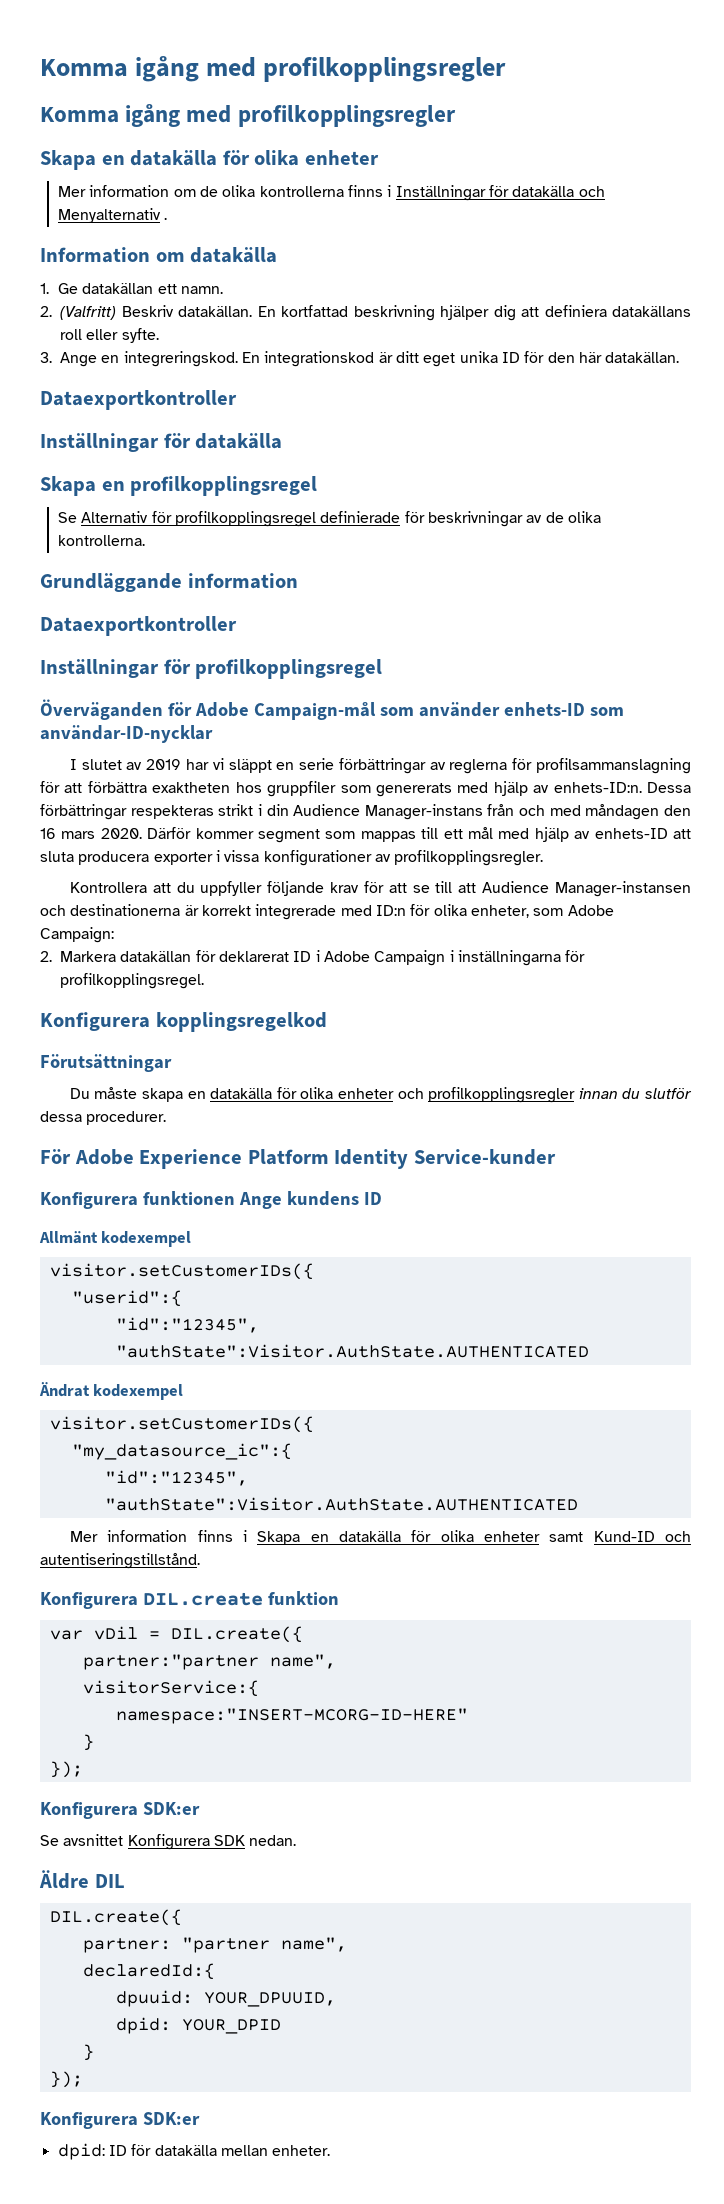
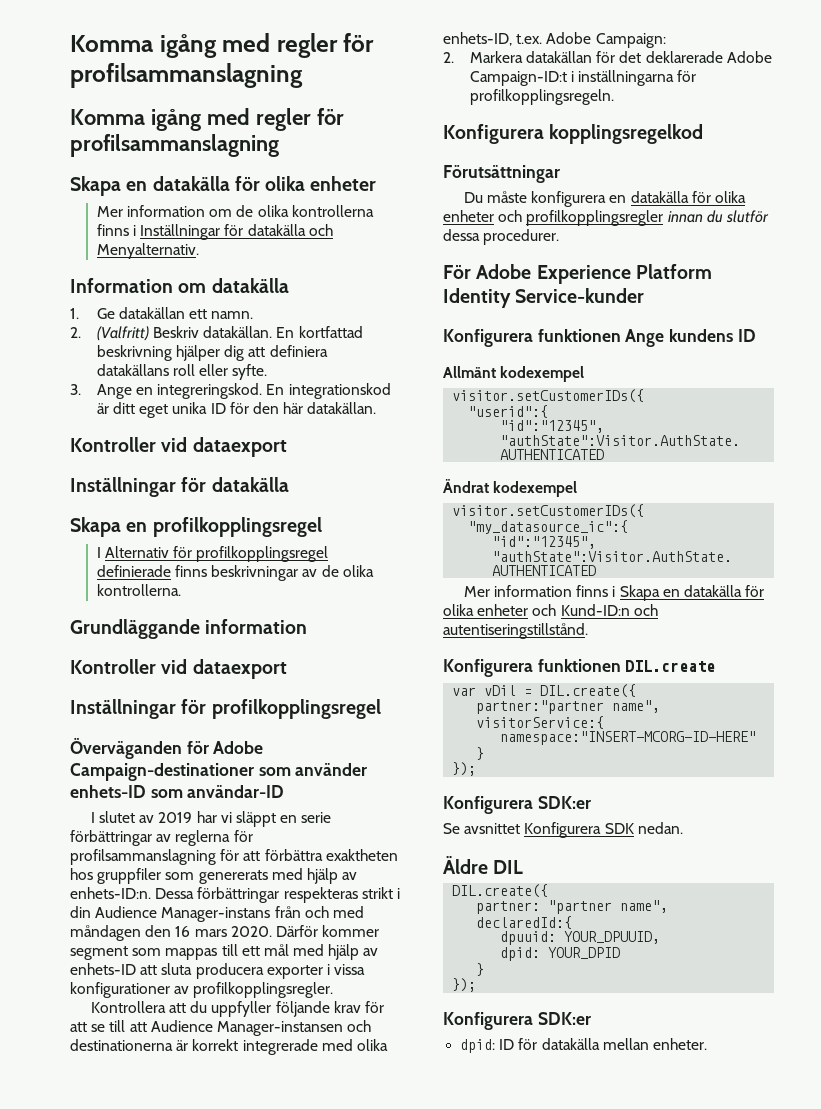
[40,56,507,82] [40,104,456,127] Komma igång med profilkopplingsregler // Komma igång med profilkopplingsregler -> [70,33,375,58] [70,63,303,88] [70,108,344,131] [70,134,279,157] Komma igång med regler för profilsammanslagning // Komma igång med regler för profilsammanslagning
[58,208,168,223] Menyalternativ . -> [96,243,199,259] Menyalternativ.
[40,390,237,410] Dataexportkontroller -> [70,437,287,457] Kontroller vid dataexport
[58,512,78,523] Se -> [96,547,101,558] I
[404,511,425,523] för -> [175,565,208,577] finns
[40,616,237,636] Dataexportkontroller -> [70,659,287,679] Kontroller vid dataexport
[253,702,376,720] Campaign-mål -> [70,763,254,781] Campaign-destinationer
[40,725,213,743] användar-ID-nycklar -> [187,785,285,798] användar-ID
[375,904,564,918] ID:n för olika enheter, som -> [356,1039,388,1051] [443,32,543,46] olika enhets-ID, t.ex.
[218,950,446,966] deklarerat ID i Adobe Campaign -> [619,51,772,63] [469,71,567,86] det deklarerade Adobe Campaign-ID:t
[60,973,204,989] profilkopplingsregel. -> [469,89,614,105] profilkopplingsregeln.
[142,1088,184,1102] skapa -> [531,191,607,207] konfigurera
[549,1531,655,1542] samt Kund-ID -> [532,604,630,616] och Kund-ID:n
(138, 1600) none -> [537,659,621,672] funktionen
[267,1591,339,1605] funktion -> (716, 666) none

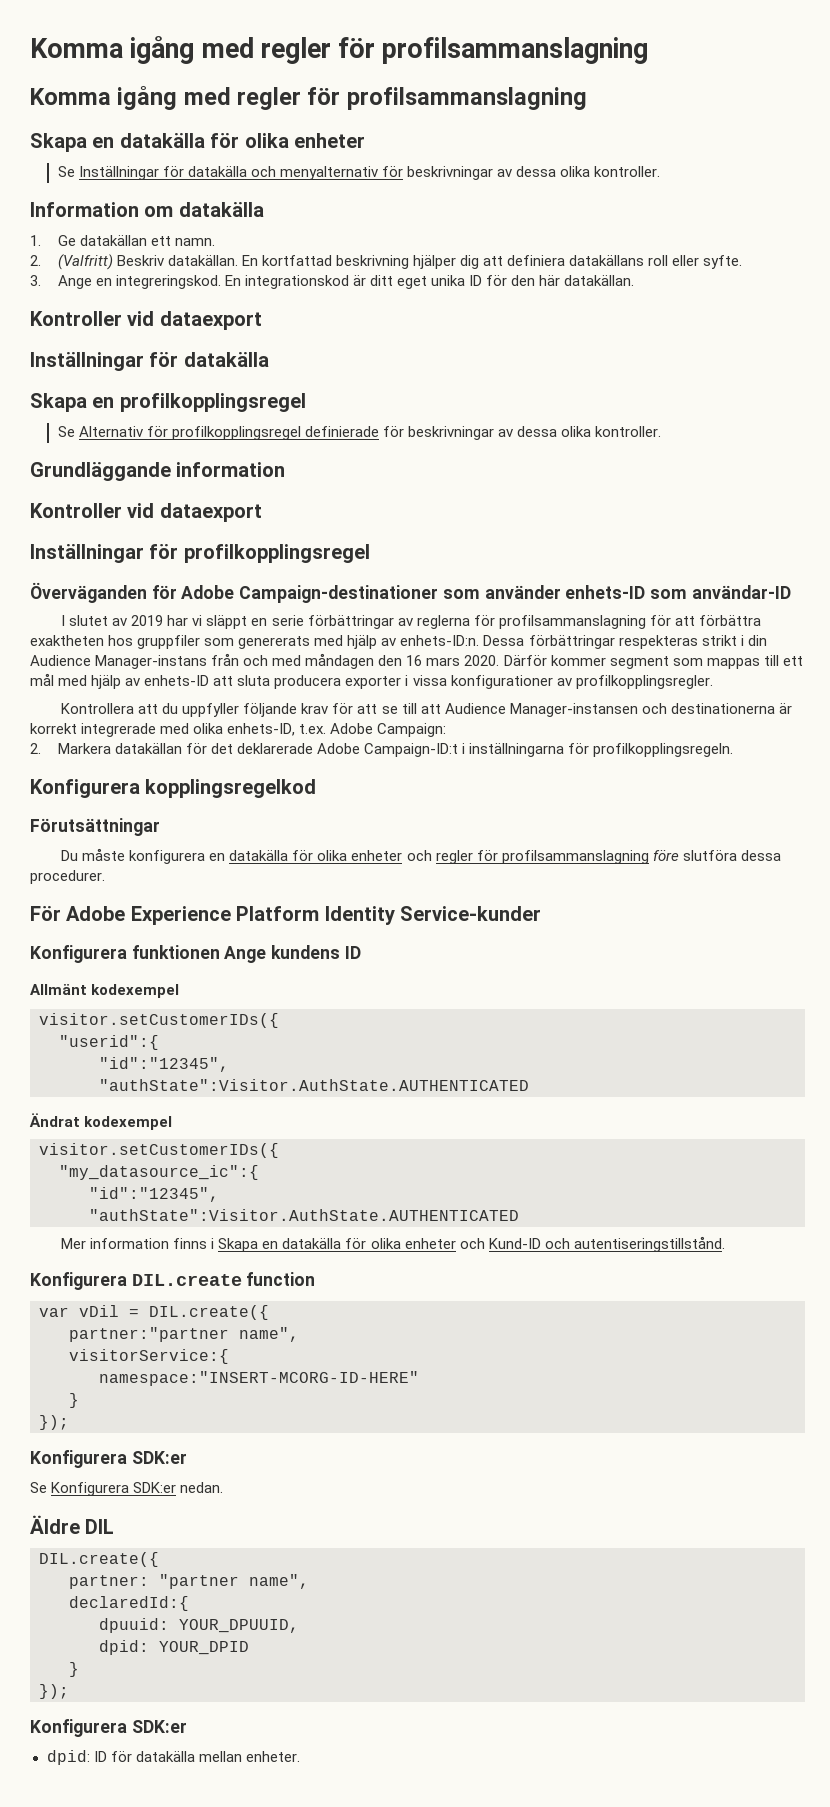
[96,205,374,217] [96,224,333,240] [96,243,199,259] Mer information om de olika kontrollerna finns i Inställningar för datakälla och Menyalternativ. -> [57,166,661,180] Se Inställningar för datakälla och menyalternativ för beskrivningar av dessa olika kontroller.
[96,547,101,558] I -> [57,426,75,437] Se
[175,565,374,581] [96,584,181,596] finns beskrivningar av de olika kontrollerna. -> [382,426,662,440] för beskrivningar av dessa olika kontroller.
[526,210,769,226] profilkopplingsregler innan du slutför -> [435,850,737,864] regler för profilsammanslagning före slutföra
[560,604,630,616] Kund-ID:n -> [488,1238,541,1249] Kund-ID
[537,659,621,672] funktionen -> (127, 1281) none
(716, 666) none -> [246,1272,316,1286] function
[464,822,634,838] avsnittet Konfigurera SDK -> [51,1482,177,1496] Konfigurera SDK:er

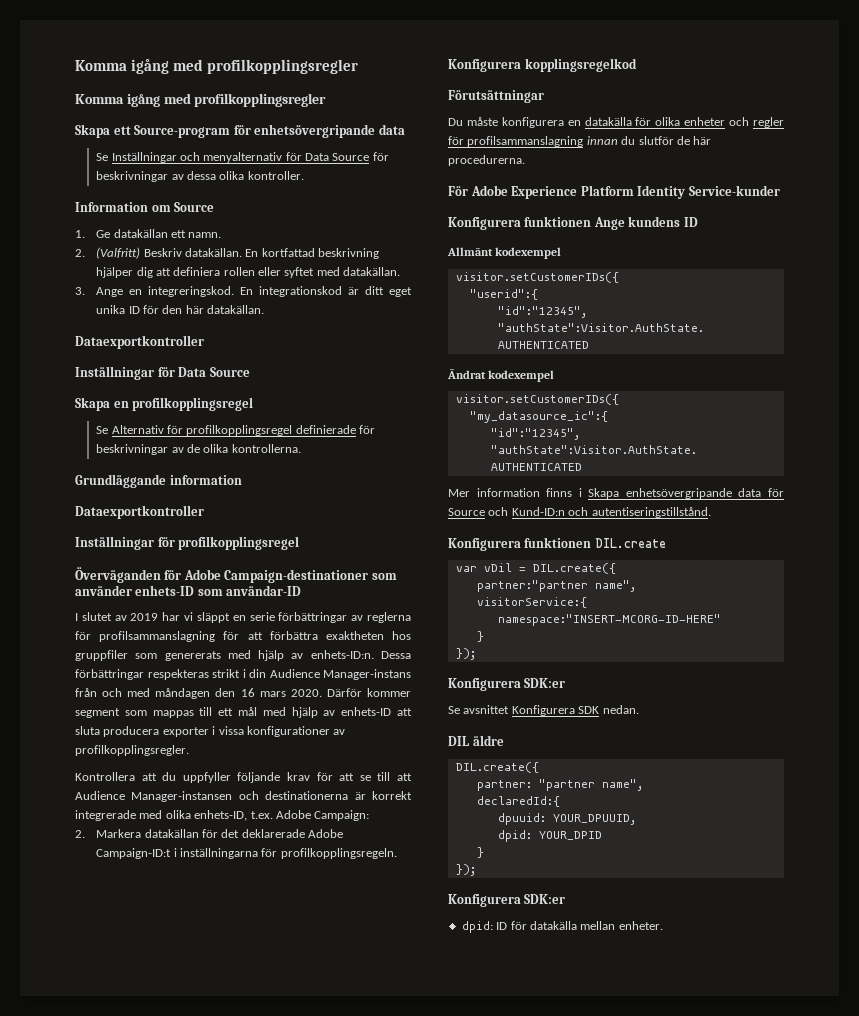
[30,36,649,64] [30,86,587,110] [30,133,365,152] Komma igång med regler för profilsammanslagning // Komma igång med regler för profilsammanslagning // Skapa en datakälla för olika enheter -> [75,59,358,74] [75,93,327,107] [75,124,405,138] Komma igång med profilkopplingsregler // Komma igång med profilkopplingsregler // Skapa ett Source-program för enhetsövergripande data
[162,166,247,177] för datakälla -> (177, 157) none
(403, 171) none -> [305,152,389,161] Data Source för
[178,202,264,217] datakälla -> [174,202,215,212] Source
[569,255,743,269] datakällans roll eller syfte. -> [223,267,401,278] rollen eller syftet med datakällan.
[30,311,262,330] [30,352,269,371] Kontroller vid dataexport // Inställningar för datakälla -> [75,335,204,349] [75,366,250,380] Dataexportkontroller // Inställningar för Data Source
[517,426,662,437] dessa olika kontroller. -> [186,444,301,453] de olika kontrollerna.
[30,503,262,522] Kontroller vid dataexport -> [75,505,204,519] Dataexportkontroller
[652,850,781,861] [30,870,105,884] före slutföra dessa procedurer. -> [586,136,712,145] [448,155,525,166] innan du slutför de här procedurerna.
[262,1238,541,1249] en datakälla för olika enheter och Kund-ID -> [625,488,784,499] [448,507,565,516] enhetsövergripande data för Source och Kund-ID:n
(127, 1281) none -> [524,537,592,548] funktionen
[246,1272,316,1286] function -> (666, 543) none
[51,1482,177,1496] Konfigurera SDK:er -> [463,705,600,716] avsnittet Konfigurera SDK
[30,1515,80,1534] Äldre -> (639, 709) none
(115, 1526) none -> [472,735,504,746] äldre

